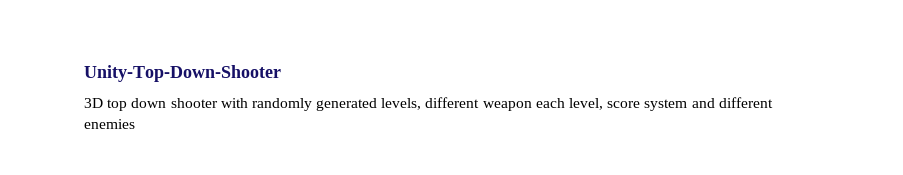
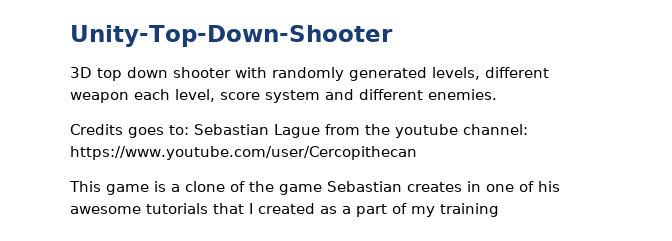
[84,119,135,129] enemies -> [428,89,497,100] [70,124,528,138] [70,146,417,160] [69,181,560,195] [70,203,499,217] enemies. // Credits goes to: Sebastian Lague from the youtube channel: https://www.youtube.com/user/Cercopithecan // This game is a clone of the game Sebastian creates in one of his awesome tutorials that I created as a part of my training

